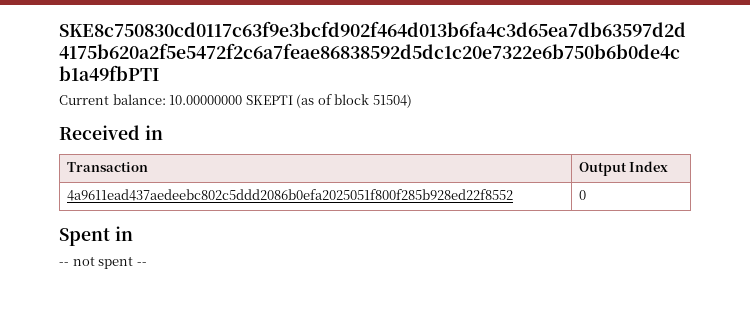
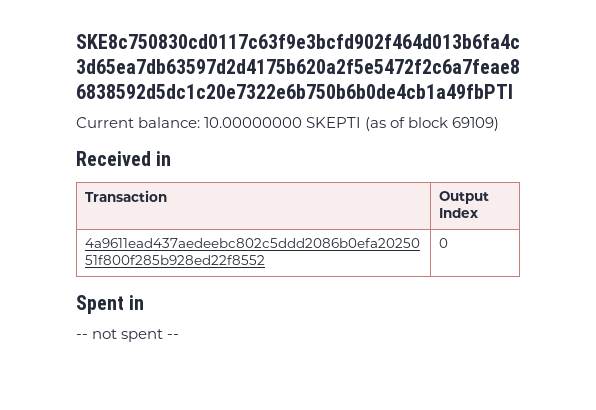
[372,94,412,108] 51504) -> [452,117,500,131] 69109)

